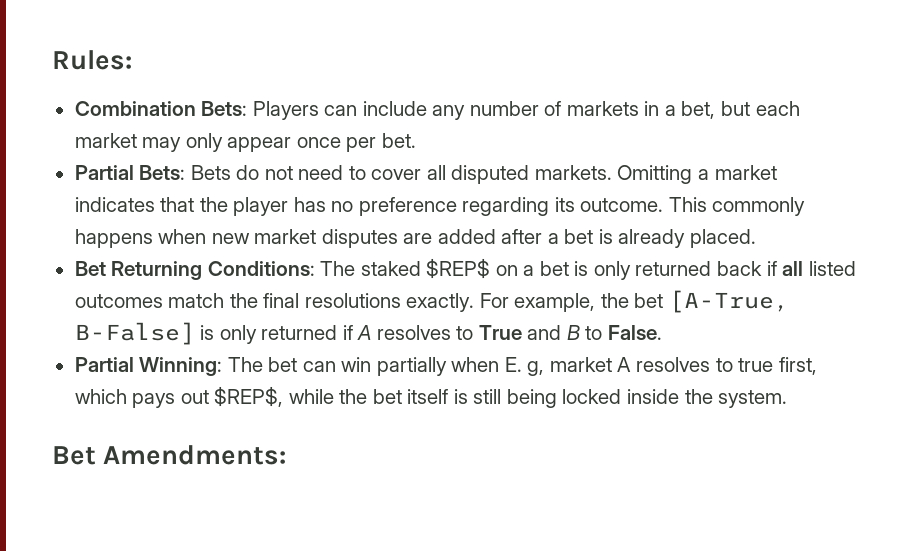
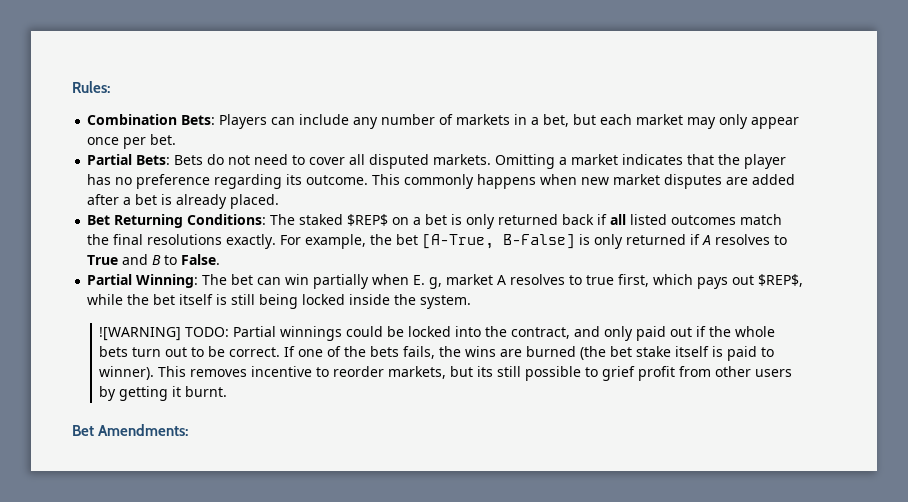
(788, 399) none -> [99,326,776,341] [99,346,775,361] [99,366,793,381] [99,386,228,401] // ![WARNING] TODO: Partial winnings could be locked into the contract, and only paid out if the whole bets turn out to be correct. If one of the bets fails, the wins are burned (the bet stake itself is paid to winner). This removes incentive to reorder markets, but its still possible to grief profit from other users by getting it burnt.

